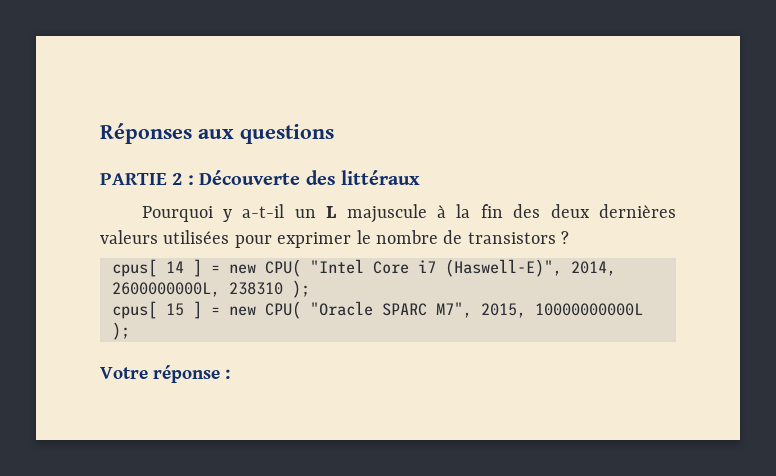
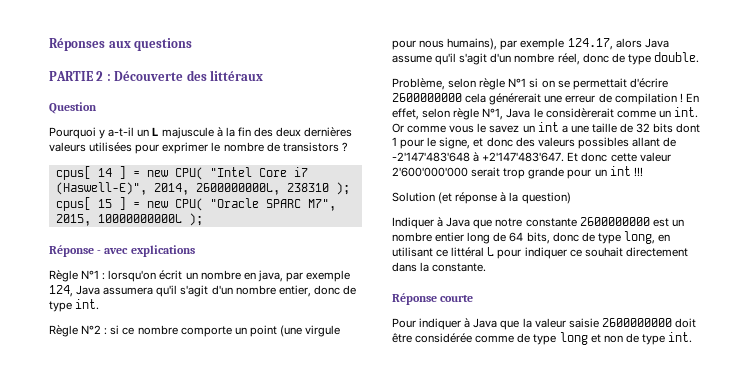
(420, 177) none -> [49,102,97,114] // Question
[100,365,230,383] Votre réponse : -> [49,245,195,257] [49,270,351,282] [49,285,356,297] [49,299,100,312] [49,325,341,337] [392,38,669,50] [392,52,699,65] [392,78,668,90] [392,93,699,105] [392,107,698,120] [392,122,701,133] [392,137,677,149] [392,152,671,162] [392,166,643,179] [392,192,571,204] [392,217,684,229] [392,231,671,244] [392,247,688,259] [392,262,487,272] [392,293,474,305] [392,318,696,330] [392,332,693,345] Réponse - avec explications // Règle N°1 : lorsqu'on écrit un nombre en java, par exemple 124, Java assumera qu'il s'agit d'un nombre entier, donc de type int. // Règle N°2 : si ce nombre comporte un point (une virgule pour nous humains), par exemple 124.17, alors Java assume qu'il s'agit d'un nombre réel, donc de type double. // Problème, selon règle N°1 si on se permettait d'écrire 2600000000 cela générerait une erreur de compilation ! En effet, selon règle N°1, Java le considèrerait comme un int. Or comme vous le savez un int a une taille de 32 bits dont 1 pour le signe, et donc des valeurs possibles allant de -2'147'483'648 à +2'147'483'647. Et donc cette valeur 2'600'000'000 serait trop grande pour un int !!! // Solution (et réponse à la question) // Indiquer à Java que notre constante 2600000000 est un nombre entier long de 64 bits, donc de type long, en utilisant ce littéral L pour indiquer ce souhait directement dans la constante. // Réponse courte // Pour indiquer à Java que la valeur saisie 2600000000 doit être considérée comme de type long et non de type int.

